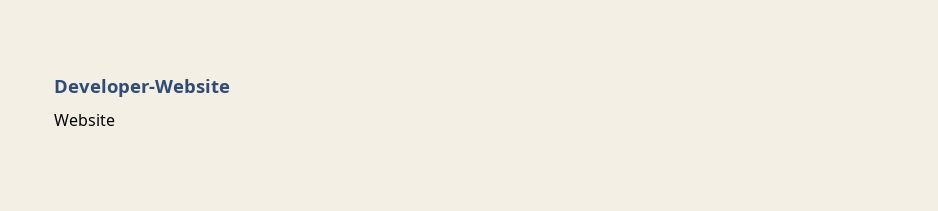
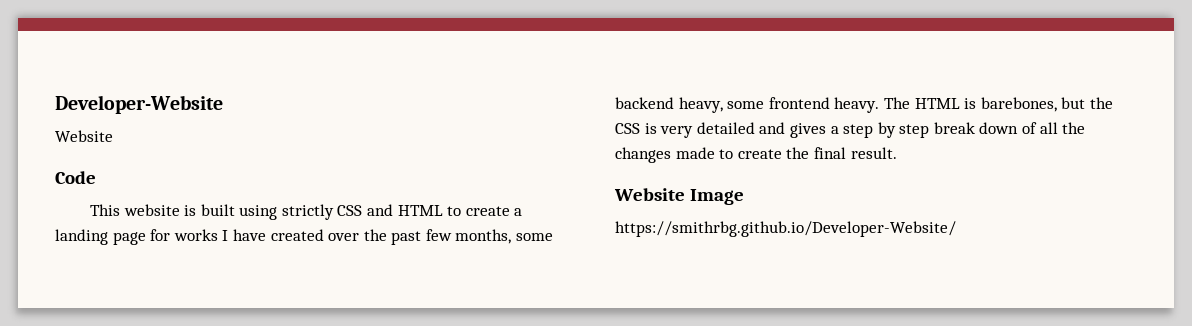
(115, 120) none -> [55,171,96,184] [89,204,523,220] [55,229,554,245] [615,97,1113,113] [615,122,1086,138] [615,147,897,163] [614,188,744,205] [615,221,956,237] // Code // This website is built using strictly CSS and HTML to create a landing page for works I have created over the past few months, some backend heavy, some frontend heavy. The HTML is barebones, but the CSS is very detailed and gives a step by step break down of all the changes made to create the final result. // Website Image // https://smithrbg.github.io/Developer-Website/

